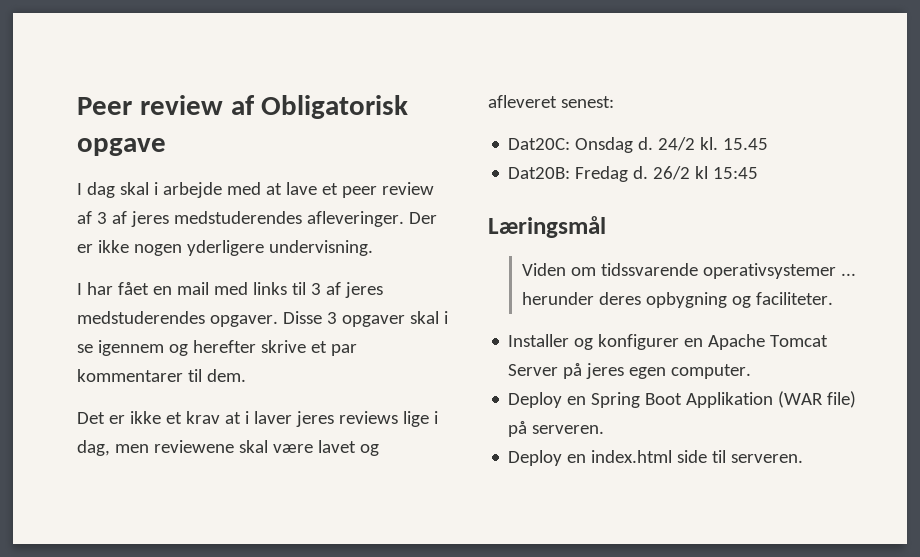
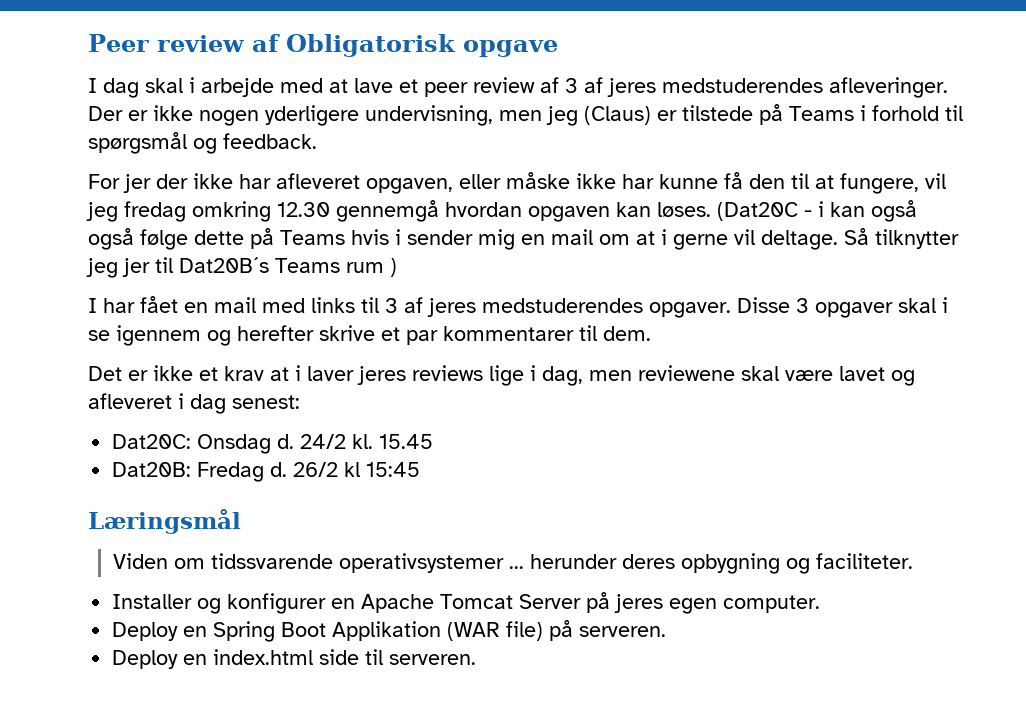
[268,240,373,256] undervisning. -> [365,104,963,126] [88,132,317,154] [88,172,946,194] [86,200,917,222] [88,228,959,250] [86,257,397,278] undervisning, men jeg (Claus) er tilstede på Teams i forhold til spørgsmål og feedback. // For jer der ikke har afleveret opgaven, eller måske ikke har kunne få den til at fungere, vil jeg fredag omkring 12.30 gennemgå hvordan opgaven kan løses. (Dat20C - i kan også også følge dette på Teams hvis i sender mig en mail om at i gerne vil deltage. Så tilknytter jeg jer til Dat20B´s Teams rum )
(557, 101) none -> [178,393,226,414] i dag

